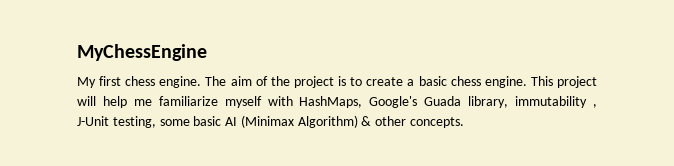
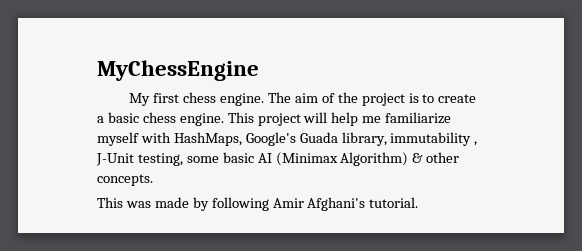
(465, 122) none -> [97,197,419,211] // This was made by following Amir Afghani's tutorial.

